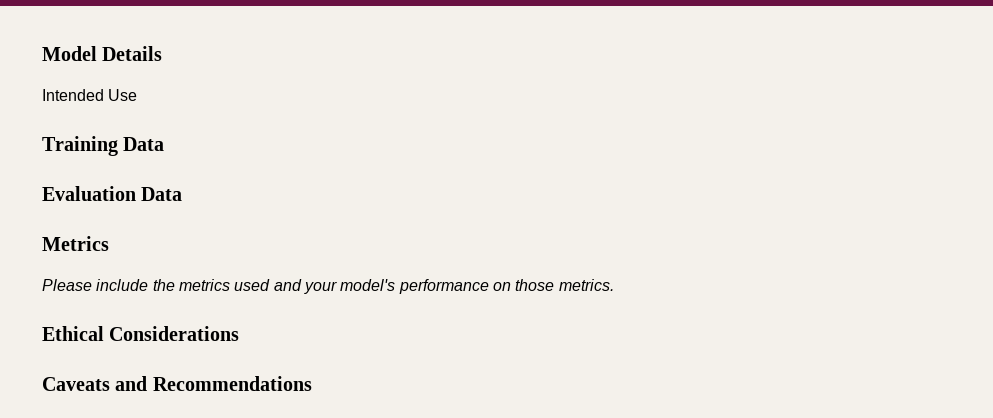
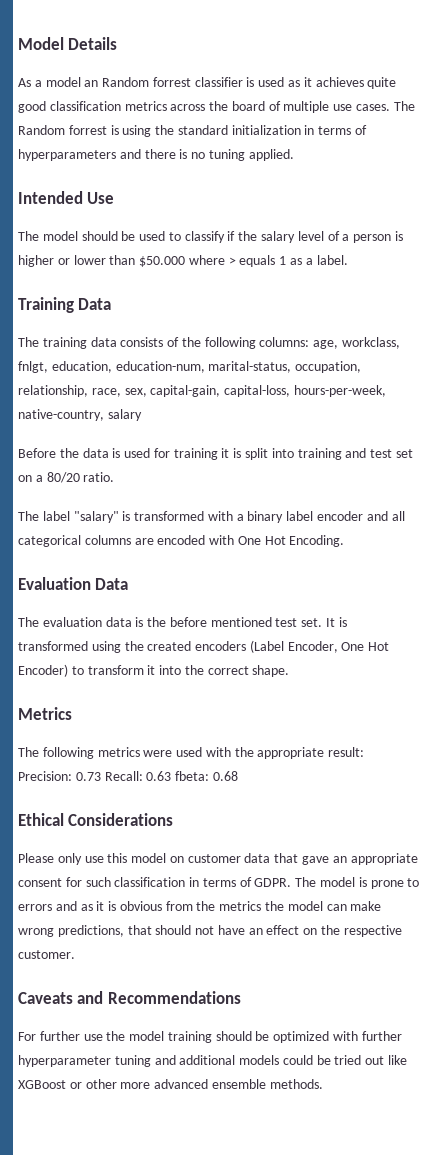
[42,89,138,101] [42,136,165,156] [42,186,183,201] [42,236,109,251] [42,279,614,294] [42,326,240,341] [42,376,312,391] Intended Use // Training Data // Evaluation Data // Metrics // Please include the metrics used and your model's performance on those metrics. // Ethical Considerations // Caveats and Recommendations -> [18,77,397,89] [18,101,415,113] [18,125,368,137] [18,149,294,161] [18,191,115,204] [18,231,403,243] [18,255,348,267] [18,297,112,313] [18,337,401,349] [18,361,362,373] [18,385,386,397] [18,409,142,421] [18,448,413,460] [18,472,115,483] [18,511,405,523] [18,535,345,547] [18,577,129,590] [18,617,347,627] [18,640,390,653] [18,664,290,677] [18,707,72,720] [18,747,365,759] [18,771,238,781] [18,813,174,826] [18,853,418,865] [18,877,420,889] [18,901,382,911] [18,925,402,937] [18,950,75,959] [18,991,241,1004] [18,1031,402,1043] [18,1055,408,1067] [18,1079,323,1089] As a model an Random forrest classifier is used as it achieves quite good classification metrics across the board of multiple use cases. The Random forrest is using the standard initialization in terms of hyperparameters and there is no tuning applied. // Intended Use // The model should be used to classify if the salary level of a person is higher or lower than $50.000 where > equals 1 as a label. // Training Data // The training data consists of the following columns: age, workclass, fnlgt, education, education-num, marital-status, occupation, relationship, race, sex, capital-gain, capital-loss, hours-per-week, native-country, salary // Before the data is used for training it is split into training and test set on a 80/20 ratio. // The label "salary" is transformed with a binary label encoder and all categorical columns are encoded with One Hot Encoding. // Evaluation Data // The evaluation data is the before mentioned test set. It is transformed using the created encoders (Label Encoder, One Hot Encoder) to transform it into the correct shape. // Metrics // The following metrics were used with the appropriate result: Precision: 0.73 Recall: 0.63 fbeta: 0.68 // Ethical Considerations // Please only use this model on customer data that gave an appropriate consent for such classification in terms of GDPR. The model is prone to errors and as it is obvious from the metrics the model can make wrong predictions, that should not have an effect on the respective customer. // Caveats and Recommendations // For further use the model training should be optimized with further hyperparameter tuning and additional models could be tried out like XGBoost or other more advanced ensemble methods.

